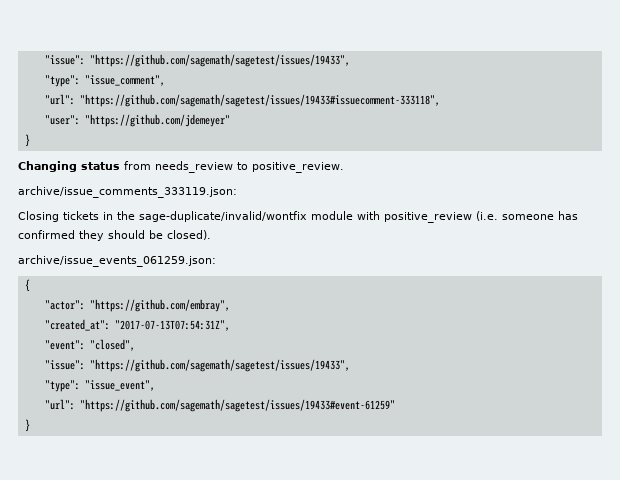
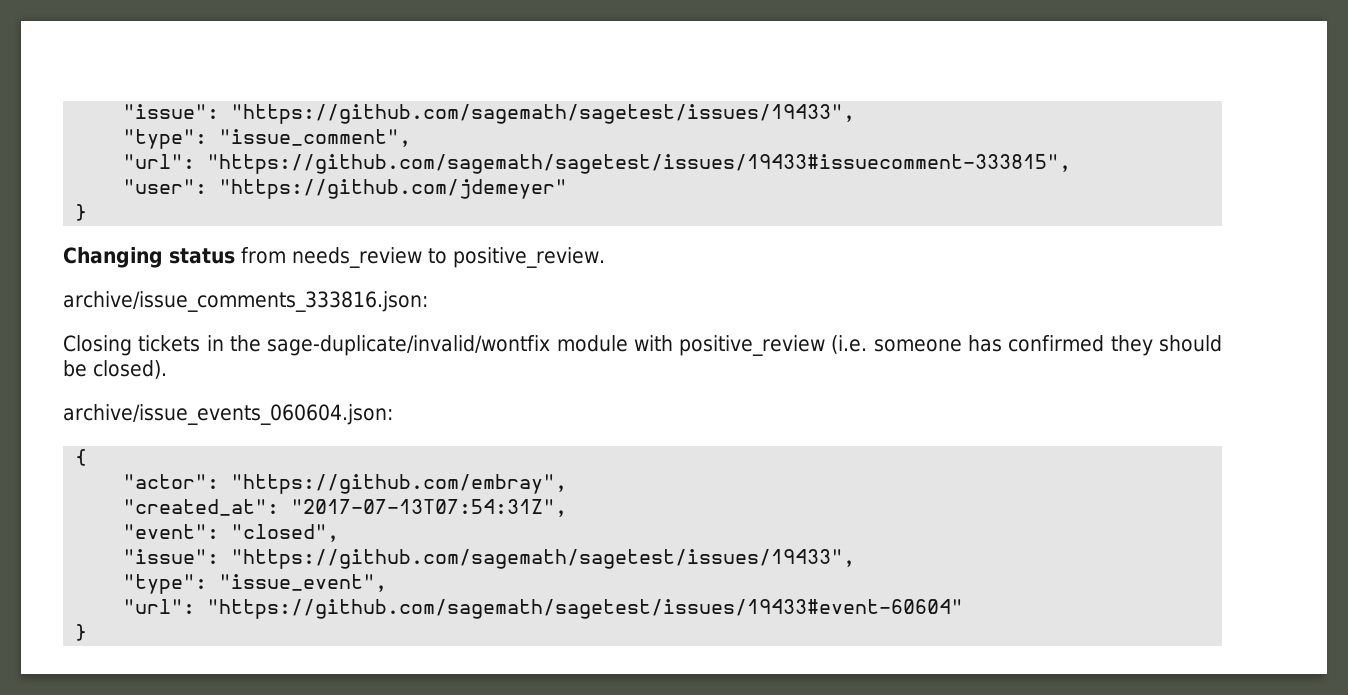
[79,94,440,107] "https://github.com/sagemath/sagetest/issues/19433#issuecomment-333118", -> [207,154,1072,174] "https://github.com/sagemath/sagetest/issues/19433#issuecomment-333815",
[18,186,237,198] archive/issue_comments_333119.json: -> [63,291,428,312] archive/issue_comments_333816.json:
[18,255,216,267] archive/issue_events_061259.json: -> [63,404,393,425] archive/issue_events_060604.json:
[79,399,395,412] "https://github.com/sagemath/sagetest/issues/19433#event-61259" -> [207,599,964,619] "https://github.com/sagemath/sagetest/issues/19433#event-60604"

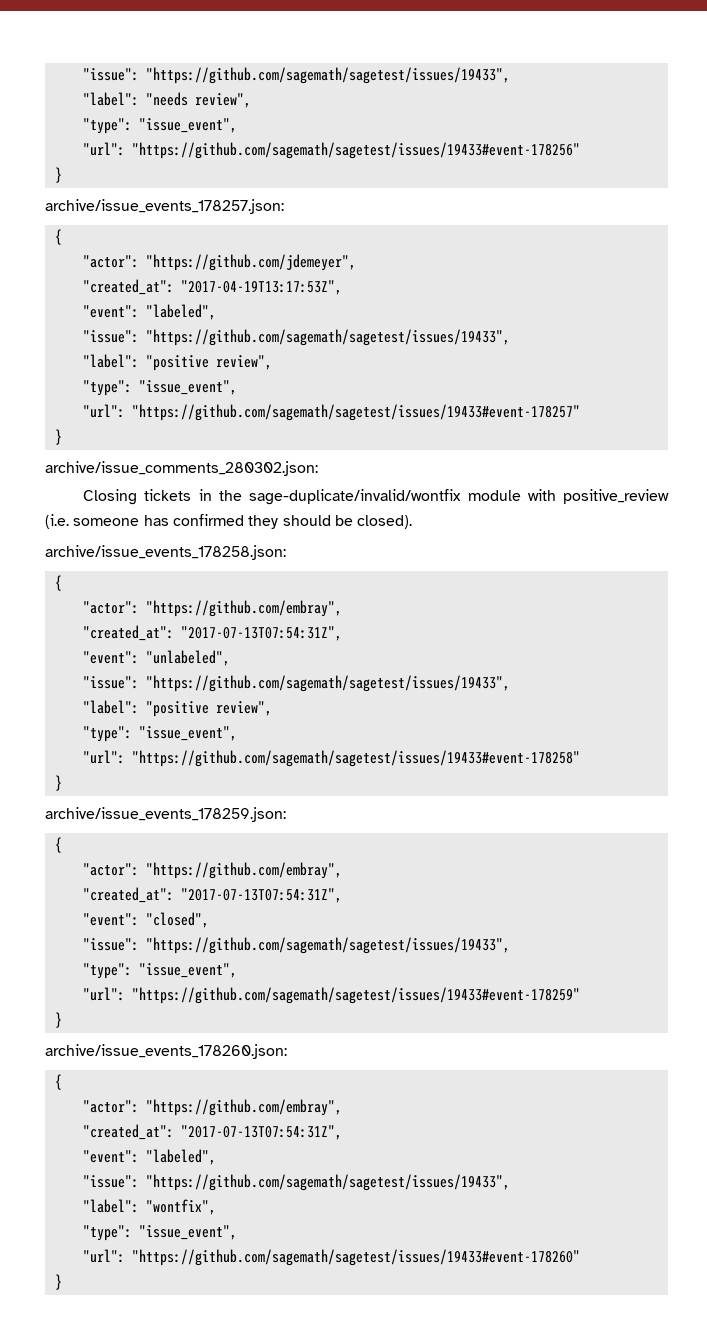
[123,104,856,124] [123,129,412,149] [123,154,1072,174] [123,179,568,199] [75,204,88,221] [63,247,605,268] [63,291,428,312] "issue": "https://github.com/sagemath/sagetest/issues/19433", // "type": "issue_comment", // "url": "https://github.com/sagemath/sagetest/issues/19433#issuecomment-333815", // "user": "https://github.com/jdemeyer" // } // Changing status from needs_review to positive_review. // archive/issue_comments_333816.json: -> [82,67,510,84] [82,92,251,108] [82,118,237,134] [82,142,580,159] [54,167,62,183] [45,199,284,214] [54,229,62,245] [82,254,356,271] [82,279,342,295] [82,304,216,320] [82,329,510,346] [82,354,272,371] [82,380,237,396] [82,404,580,421] [54,429,62,445] [45,461,318,476] "issue": "https://github.com/sagemath/sagetest/issues/19433", // "label": "needs review", // "type": "issue_event", // "url": "https://github.com/sagemath/sagetest/issues/19433#event-178256" // } // archive/issue_events_178257.json: // { // "actor": "https://github.com/jdemeyer", // "created_at": "2017-04-19T13:17:53Z", // "event": "labeled", // "issue": "https://github.com/sagemath/sagetest/issues/19433", // "label": "positive review", // "type": "issue_event", // "url": "https://github.com/sagemath/sagetest/issues/19433#event-178257" // } // archive/issue_comments_280302.json:
[63,404,393,425] archive/issue_events_060604.json: -> [45,545,286,560] [54,575,62,591] [82,600,342,617] [82,625,342,641] [82,650,230,666] [82,675,510,692] [82,700,272,717] [82,726,237,742] [82,750,580,767] [54,775,62,791] [45,807,286,822] archive/issue_events_178258.json: // { // "actor": "https://github.com/embray", // "created_at": "2017-07-13T07:54:31Z", // "event": "unlabeled", // "issue": "https://github.com/sagemath/sagetest/issues/19433", // "label": "positive review", // "type": "issue_event", // "url": "https://github.com/sagemath/sagetest/issues/19433#event-178258" // } // archive/issue_events_178259.json:
[207,599,964,619] [75,624,88,641] "https://github.com/sagemath/sagetest/issues/19433#event-60604" // } -> [131,987,580,1004] [54,1012,62,1028] [45,1044,287,1059] [54,1074,62,1090] [82,1099,342,1116] [82,1124,342,1140] [82,1149,216,1165] [82,1174,510,1191] [82,1199,216,1215] [82,1225,237,1241] [82,1249,580,1266] [54,1274,62,1290] "https://github.com/sagemath/sagetest/issues/19433#event-178259" // } // archive/issue_events_178260.json: // { // "actor": "https://github.com/embray", // "created_at": "2017-07-13T07:54:31Z", // "event": "labeled", // "issue": "https://github.com/sagemath/sagetest/issues/19433", // "label": "wontfix", // "type": "issue_event", // "url": "https://github.com/sagemath/sagetest/issues/19433#event-178260" // }

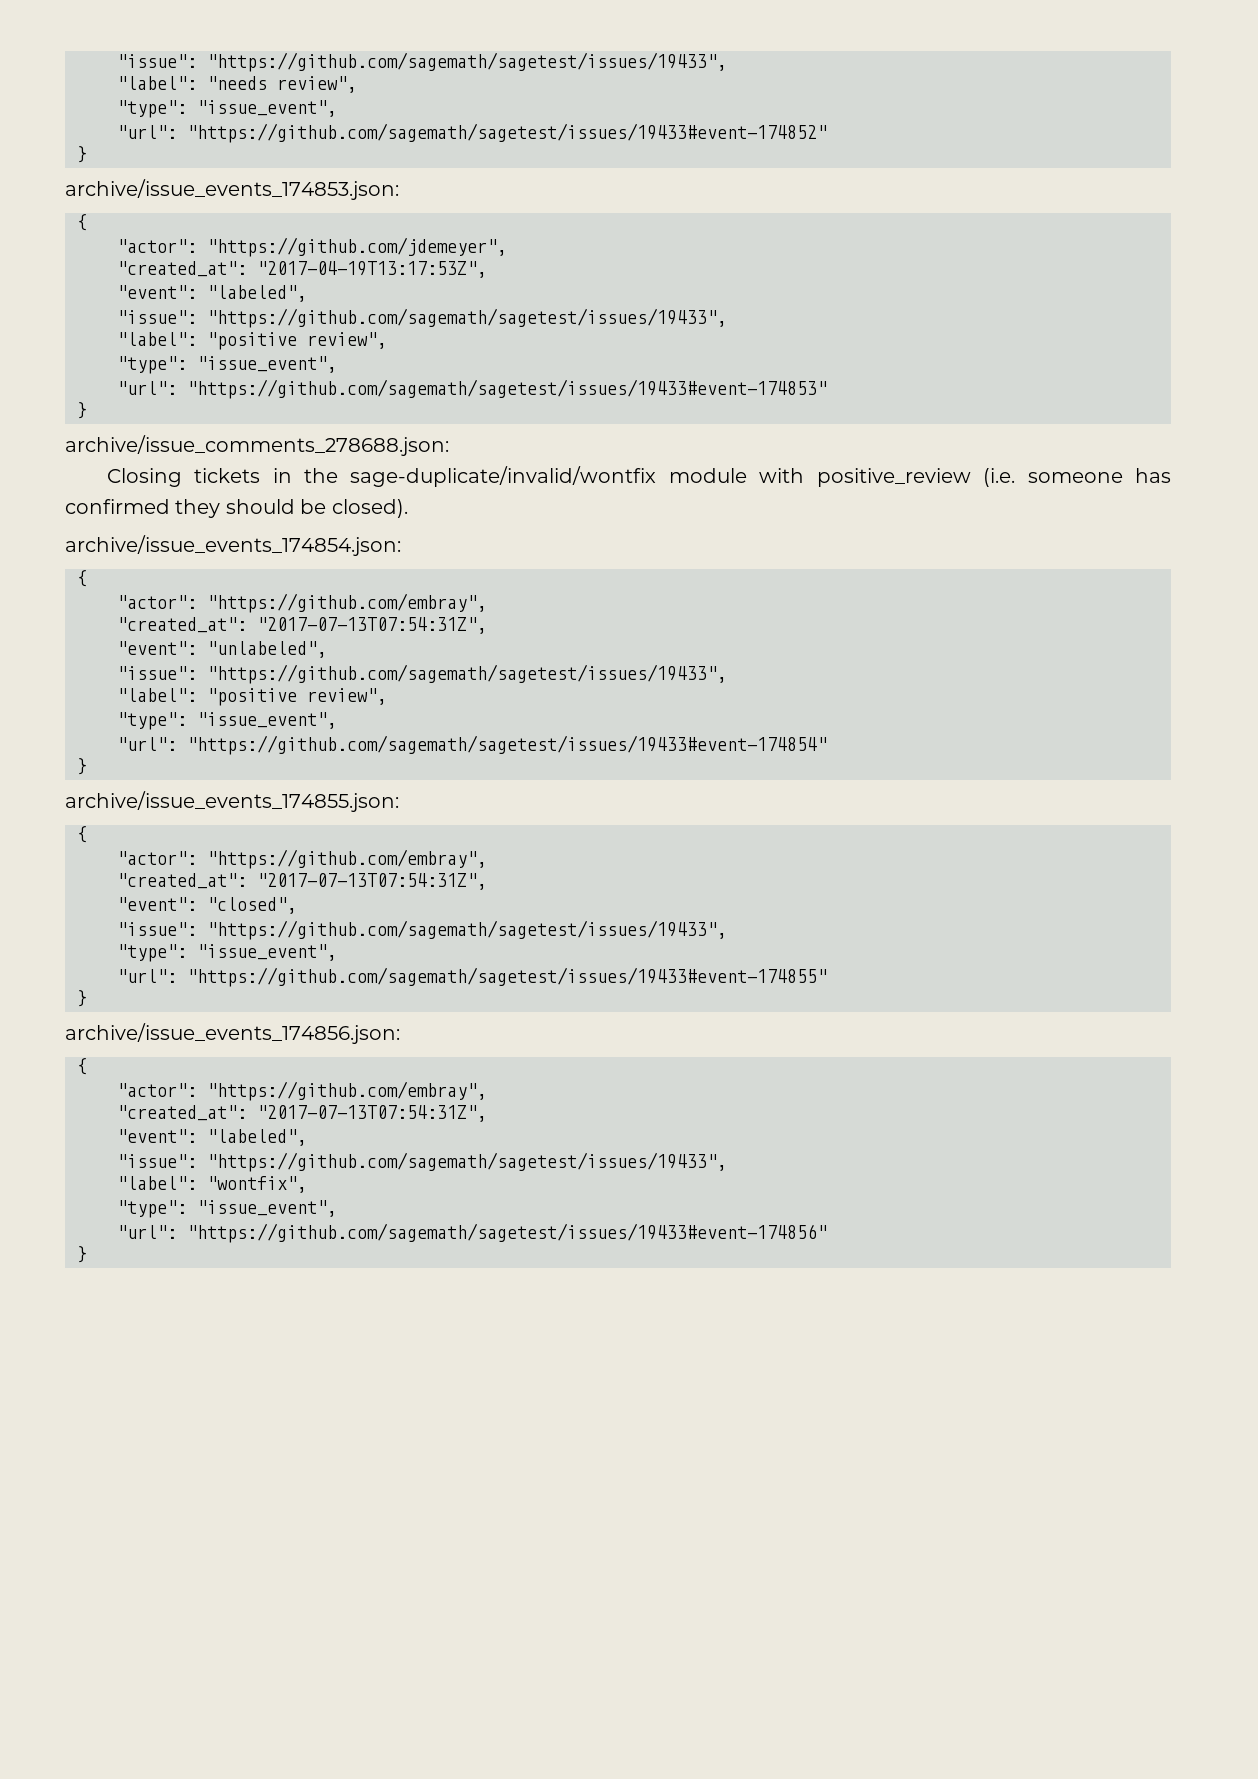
[131,142,580,159] [54,167,62,183] [45,199,284,214] "https://github.com/sagemath/sagetest/issues/19433#event-178256" // } // archive/issue_events_178257.json: -> [187,123,827,143] [77,146,87,163] [65,179,399,200] "https://github.com/sagemath/sagetest/issues/19433#event-174852" // } // archive/issue_events_174853.json:
[131,404,580,421] [54,429,62,445] [45,461,318,476] "https://github.com/sagemath/sagetest/issues/19433#event-178257" // } // archive/issue_comments_280302.json: -> [187,379,827,399] [77,402,87,419] [65,435,449,456] "https://github.com/sagemath/sagetest/issues/19433#event-174853" // } // archive/issue_comments_278688.json:
[45,545,286,560] archive/issue_events_178258.json: -> [65,535,401,556] archive/issue_events_174854.json:
[131,750,580,767] [54,775,62,791] [45,807,286,822] "https://github.com/sagemath/sagetest/issues/19433#event-178258" // } // archive/issue_events_178259.json: -> [187,735,827,755] [77,758,87,775] [65,791,399,812] "https://github.com/sagemath/sagetest/issues/19433#event-174854" // } // archive/issue_events_174855.json:
[131,987,580,1004] [54,1012,62,1028] [45,1044,287,1059] "https://github.com/sagemath/sagetest/issues/19433#event-178259" // } // archive/issue_events_178260.json: -> [187,967,827,987] [77,990,87,1007] [65,1023,400,1044] "https://github.com/sagemath/sagetest/issues/19433#event-174855" // } // archive/issue_events_174856.json:
[131,1249,580,1266] "https://github.com/sagemath/sagetest/issues/19433#event-178260" -> [187,1223,827,1243] "https://github.com/sagemath/sagetest/issues/19433#event-174856"

